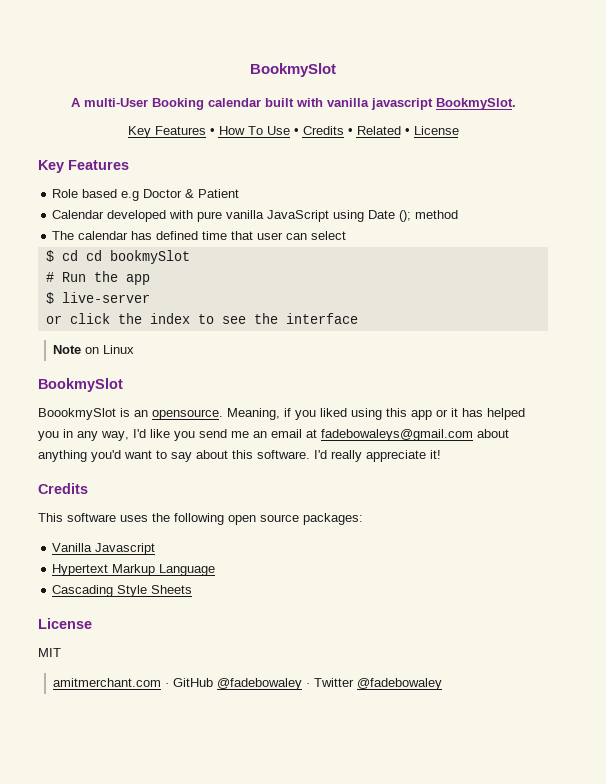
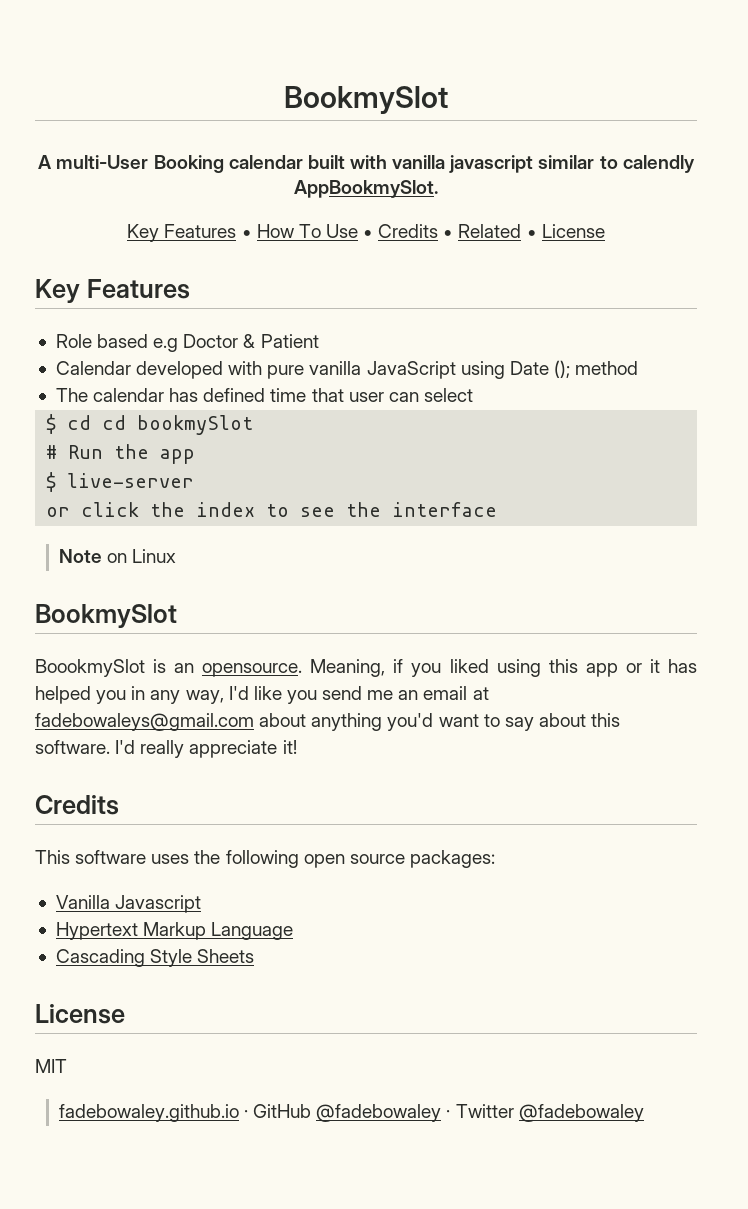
[435,98,516,110] BookmySlot. -> [538,155,695,173] [294,180,438,198] similar to calendly AppBookmySlot.
[53,678,162,687] amitmerchant.com -> [58,1104,239,1122] fadebowaley.github.io

